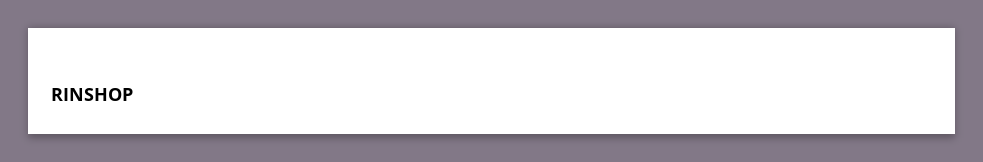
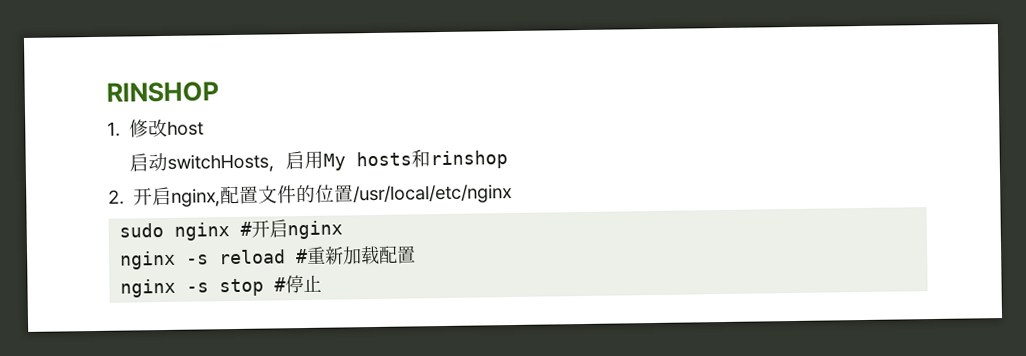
(133, 94) none -> [107,118,205,138] [129,149,509,172] [108,184,513,207] [119,219,344,241] [120,245,417,270] [120,274,323,298] // 1.修改host // 启动switchHosts，启用My hosts和rinshop // 2.开启nginx,配置文件的位置/usr/local/etc/nginx // sudo nginx #开启nginx // nginx -s reload #重新加载配置 // nginx -s stop #停止

